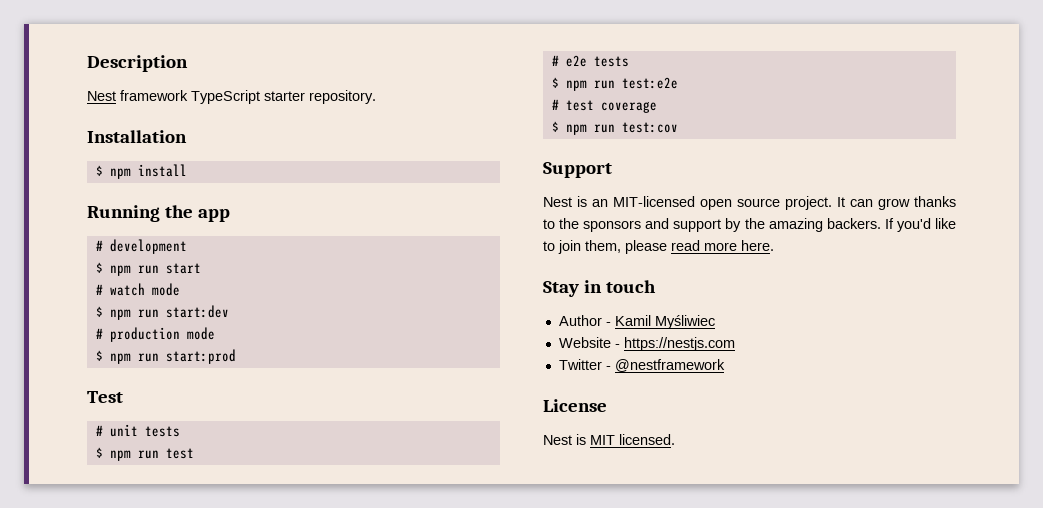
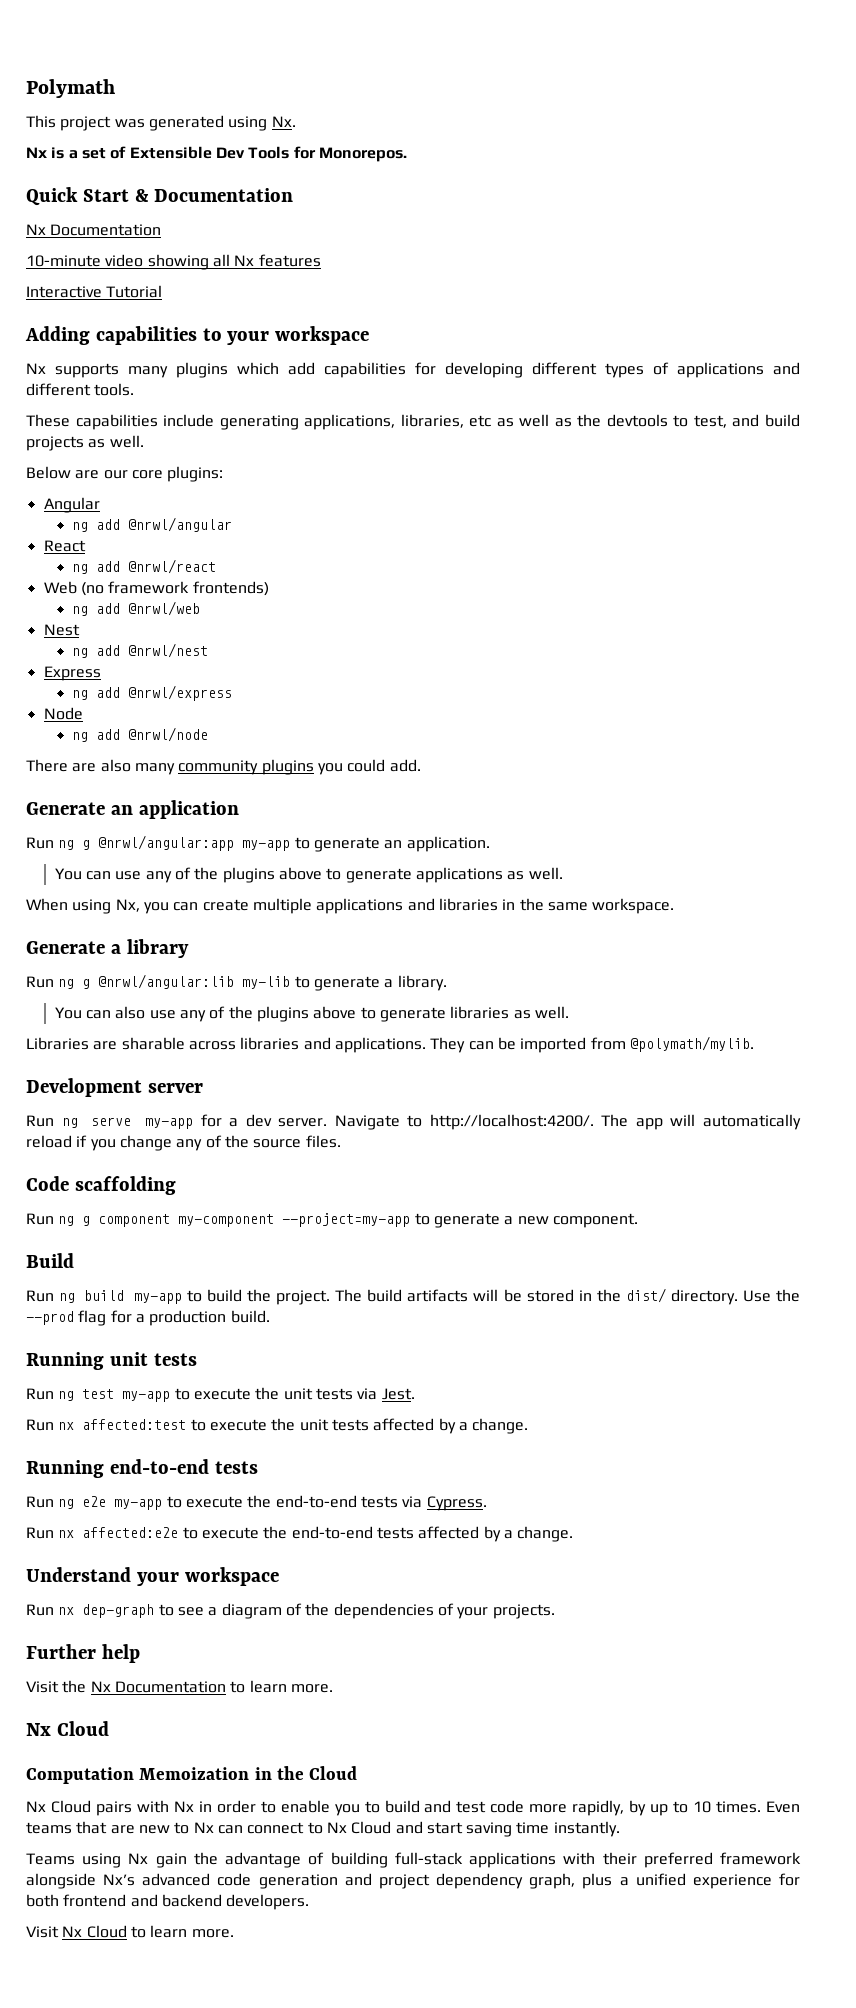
[87,55,188,72] [87,90,376,104] [87,130,187,143] [95,164,187,179] [87,205,230,222] [95,239,187,254] [95,262,201,276] [95,283,180,296] [95,305,229,320] [95,327,215,342] [95,349,236,364] [87,391,123,403] [95,424,180,437] [95,447,194,461] [551,55,629,67] [551,77,678,91] [551,99,657,113] [551,121,678,135] [543,162,612,178] [543,196,956,210] [543,218,956,232] [543,240,774,254] [543,280,656,297] [558,315,715,329] [558,337,735,351] [558,359,725,372] [543,399,607,412] [543,434,675,445] Description // Nest framework TypeScript starter repository. // Installation // $ npm install // Running the app // # development // $ npm run start // # watch mode // $ npm run start:dev // # production mode // $ npm run start:prod // Test // # unit tests // $ npm run test // # e2e tests // $ npm run test:e2e // # test coverage // $ npm run test:cov // Support // Nest is an MIT-licensed open source project. It can grow thanks to the sponsors and support by the amazing backers. If you'd like to join them, please read more here. // Stay in touch // Author - Kamil Myśliwiec // Website - https://nestjs.com // Twitter - @nestframework // License // Nest is MIT licensed. -> [26,79,115,98] [26,115,296,131] [26,146,407,162] [26,187,294,206] [26,224,162,236] [26,254,321,270] [26,285,163,298] [25,326,370,345] [26,362,800,378] [26,383,135,396] [26,414,800,430] [26,435,144,451] [26,466,224,482] [43,497,100,513] [72,517,233,532] [43,540,86,552] [72,559,217,574] [43,581,269,596] [72,601,201,616] [43,624,80,636] [72,643,209,658] [43,666,101,681] [72,685,233,701] [43,707,83,720] [72,727,209,742] [26,759,421,775] [26,800,239,819] [26,835,490,852] [54,867,563,883] [26,898,675,914] [26,939,189,958] [26,974,447,991] [54,1006,569,1022] [26,1036,754,1053] [26,1078,203,1097] [26,1114,801,1130] [26,1135,341,1151] [26,1176,176,1195] [26,1213,638,1228] [26,1253,74,1268] [26,1288,800,1305] [26,1310,270,1326] [26,1352,197,1370] [26,1387,415,1402] [26,1418,529,1434] [26,1459,258,1478] [26,1495,487,1511] [26,1526,574,1542] [26,1567,279,1586] [26,1603,555,1619] [26,1644,140,1663] [26,1680,333,1693] [26,1721,109,1736] [26,1766,358,1784] [26,1800,801,1816] [26,1821,620,1837] [26,1852,802,1868] [26,1873,801,1889] [26,1894,310,1910] [26,1925,234,1938] Polymath // This project was generated using Nx. // Nx is a set of Extensible Dev Tools for Monorepos. // Quick Start & Documentation // Nx Documentation // 10-minute video showing all Nx features // Interactive Tutorial // Adding capabilities to your workspace // Nx supports many plugins which add capabilities for developing different types of applications and different tools. // These capabilities include generating applications, libraries, etc as well as the devtools to test, and build projects as well. // Below are our core plugins: // Angular // ng add @nrwl/angular // React // ng add @nrwl/react // Web (no framework frontends) // ng add @nrwl/web // Nest // ng add @nrwl/nest // Express // ng add @nrwl/express // Node // ng add @nrwl/node // There are also many community plugins you could add. // Generate an application // Run ng g @nrwl/angular:app my-app to generate an application. // You can use any of the plugins above to generate applications as well. // When using Nx, you can create multiple applications and libraries in the same workspace. // Generate a library // Run ng g @nrwl/angular:lib my-lib to generate a library. // You can also use any of the plugins above to generate libraries as well. // Libraries are sharable across libraries and applications. They can be imported from @polymath/mylib. // Development server // Run ng serve my-app for a dev server. Navigate to http://localhost:4200/. The app will automatically reload if you change any of the source files. // Code scaffolding // Run ng g component my-component --project=my-app to generate a new component. // Build // Run ng build my-app to build the project. The build artifacts will be stored in the dist/ directory. Use the --prod flag for a production build. // Running unit tests // Run ng test my-app to execute the unit tests via Jest. // Run nx affected:test to execute the unit tests affected by a change. // Running end-to-end tests // Run ng e2e my-app to execute the end-to-end tests via Cypress. // Run nx affected:e2e to execute the end-to-end tests affected by a change. // Understand your workspace // Run nx dep-graph to see a diagram of the dependencies of your projects. // Further help // Visit the Nx Documentation to learn more. // Nx Cloud // Computation Memoization in the Cloud // Nx Cloud pairs with Nx in order to enable you to build and test code more rapidly, by up to 10 times. Even teams that are new to Nx can connect to Nx Cloud and start saving time instantly. // Teams using Nx gain the advantage of building full-stack applications with their preferred framework alongside Nx’s advanced code generation and project dependency graph, plus a unified experience for both frontend and backend developers. // Visit Nx Cloud to learn more.

